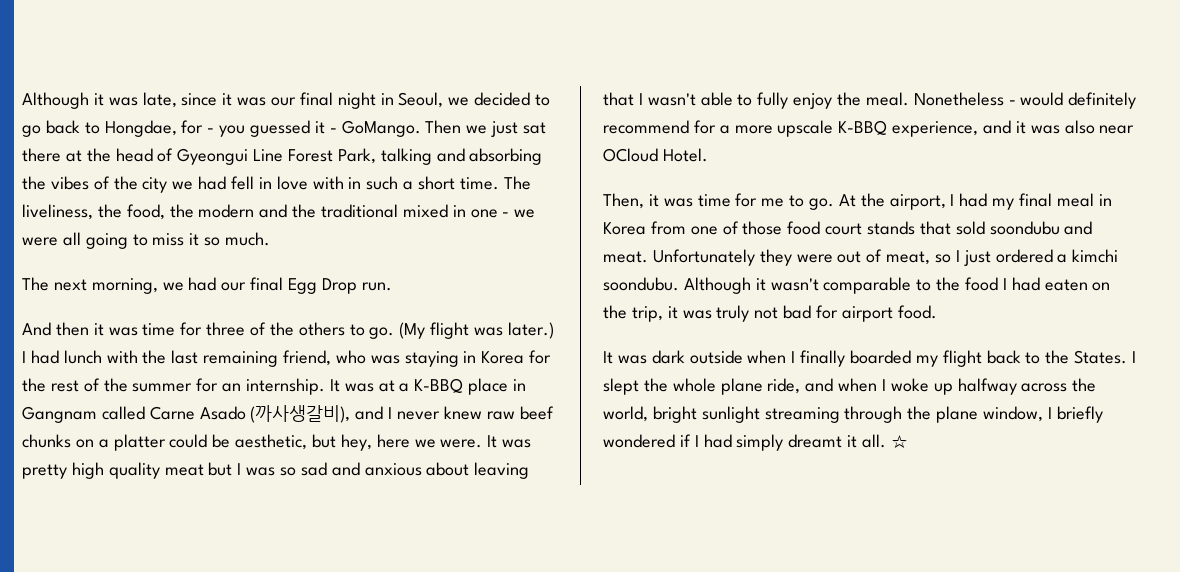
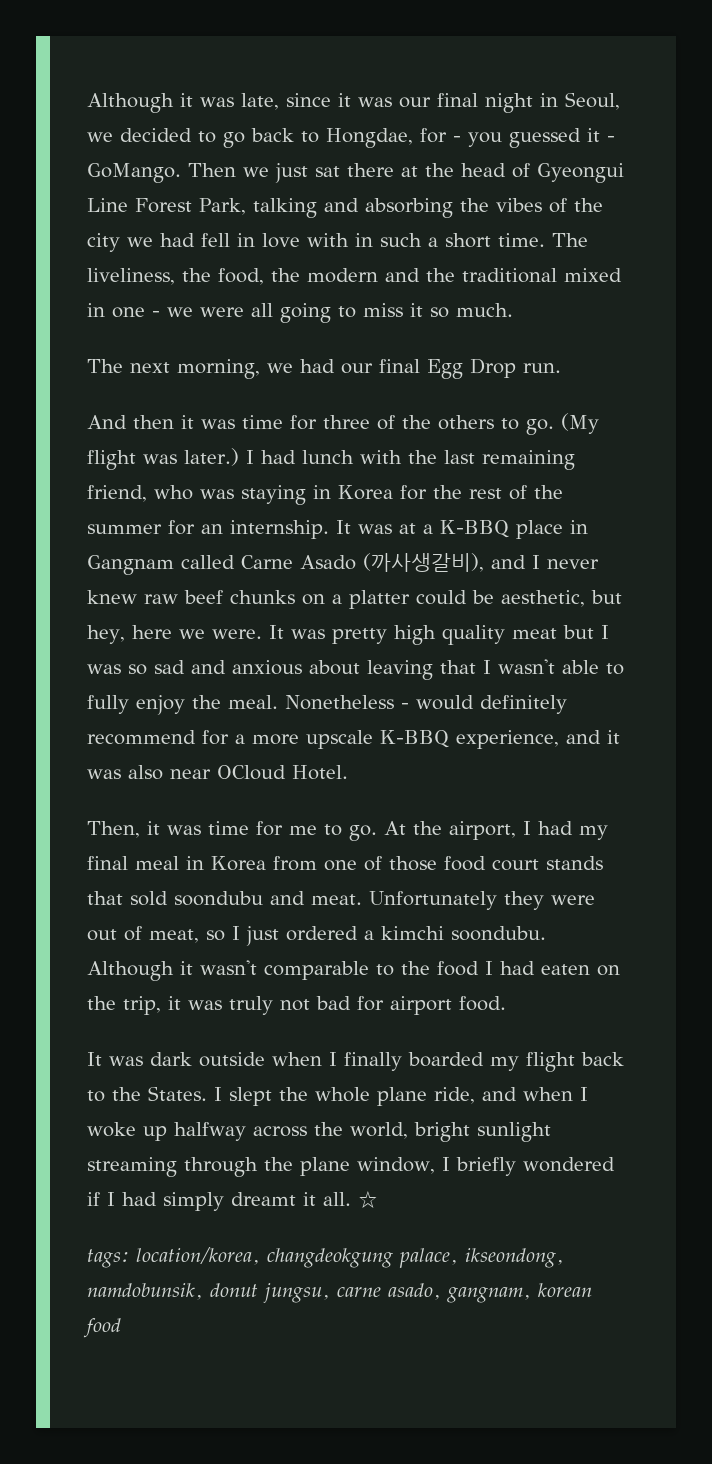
(908, 441) none -> [87,1247,564,1268] [87,1283,592,1303] [83,1318,121,1338] // tags: location/korea, changdeokgung palace, ikseondong, namdobunsik, donut jungsu, carne asado, gangnam, korean food

